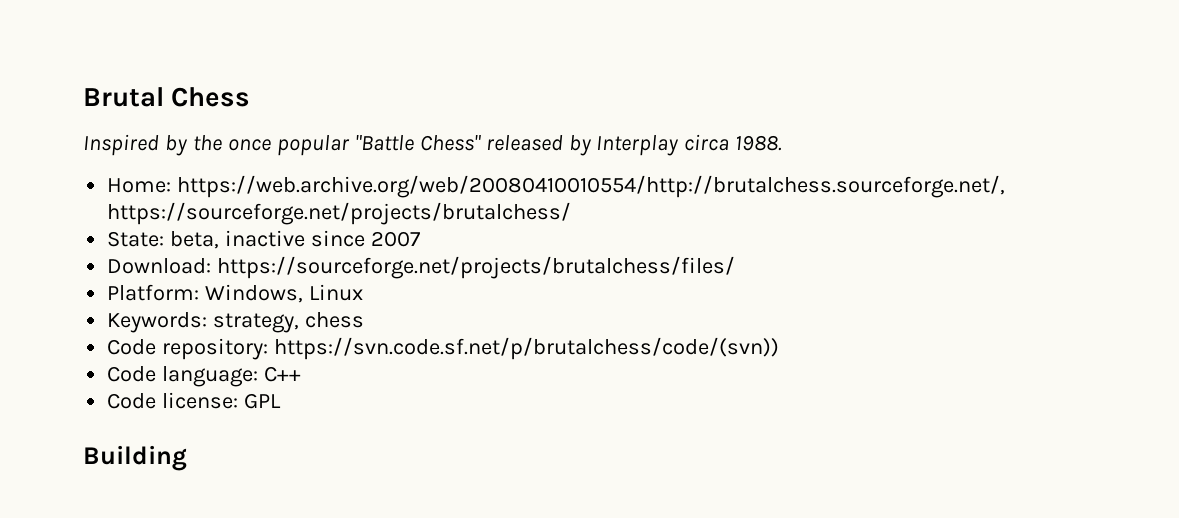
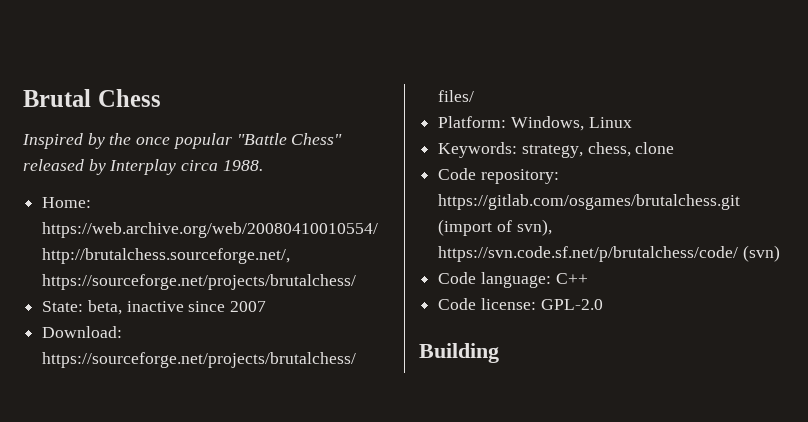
[305,312,365,328] chess -> [587,142,675,157] chess, clone
[274,337,780,360] https://svn.code.sf.net/p/brutalchess/code/(svn)) -> [438,194,741,210] [438,219,552,236] [438,245,780,262] https://gitlab.com/osgames/brutalchess.git (import of svn), https://svn.code.sf.net/p/brutalchess/code/ (svn)
[244,393,282,409] GPL -> [540,299,603,310] GPL-2.0

